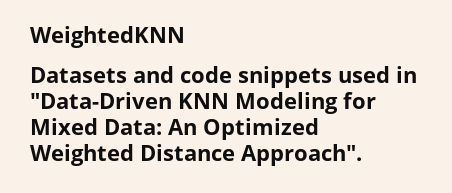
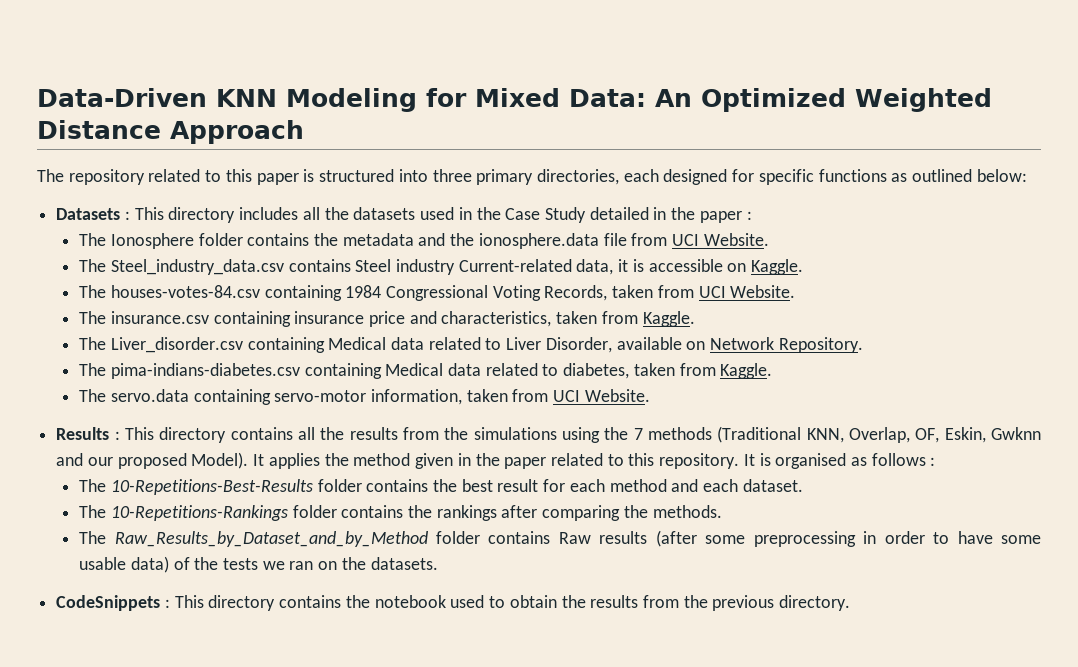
[30,26,185,48] [30,66,417,88] [30,92,172,109] WeightedKNN // Datasets and code snippets used in "Data-Driven -> [37,88,207,107] Data-Driven
[241,144,362,166] Approach". -> [170,120,304,144] [37,169,1027,185] [56,207,752,223] [79,233,769,249] [79,259,804,275] [79,285,796,301] [79,311,695,327] [79,337,863,353] [79,363,773,379] [79,389,650,405] [56,426,1041,443] [56,452,936,469] [79,479,803,495] [79,505,722,521] [79,530,1041,547] [79,556,438,573] [56,595,851,611] Approach // The repository related to this paper is structured into three primary directories, each designed for specific functions as outlined below: // Datasets : This directory includes all the datasets used in the Case Study detailed in the paper : // The Ionosphere folder contains the metadata and the ionosphere.data file from UCI Website. // The Steel_industry_data.csv contains Steel industry Current-related data, it is accessible on Kaggle. // The houses-votes-84.csv containing 1984 Congressional Voting Records, taken from UCI Website. // The insurance.csv containing insurance price and characteristics, taken from Kaggle. // The Liver_disorder.csv containing Medical data related to Liver Disorder, available on Network Repository. // The pima-indians-diabetes.csv containing Medical data related to diabetes, taken from Kaggle. // The servo.data containing servo-motor information, taken from UCI Website. // Results : This directory contains all the results from the simulations using the 7 methods (Traditional KNN, Overlap, OF, Eskin, Gwknn and our proposed Model). It applies the method given in the paper related to this repository. It is organised as follows : // The 10-Repetitions-Best-Results folder contains the best result for each method and each dataset. // The 10-Repetitions-Rankings folder contains the rankings after comparing the methods. // The Raw_Results_by_Dataset_and_by_Method folder contains Raw results (after some preprocessing in order to have some usable data) of the tests we ran on the datasets. // CodeSnippets : This directory contains the notebook used to obtain the results from the previous directory.

